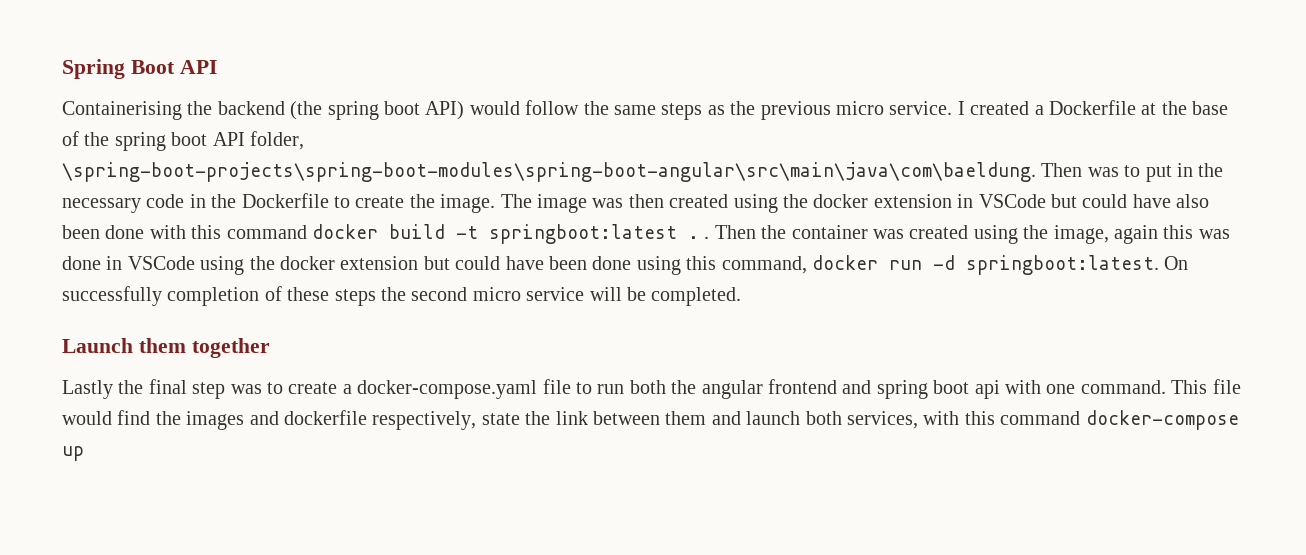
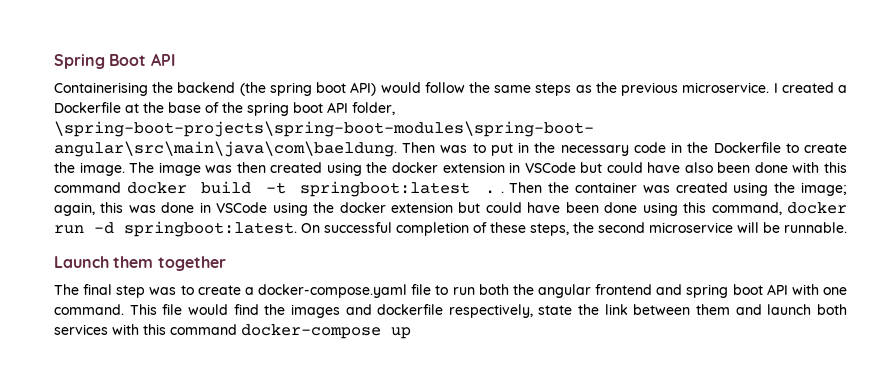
[835,101,953,115] micro service. -> [682,82,770,93] microservice.
[1053,225,1158,244] image, again -> [800,182,847,196] [54,202,95,216] image; again,
[62,286,162,306] successfully -> [324,222,392,233] successful
[334,289,376,306] steps -> [530,223,569,236] steps,
[472,287,585,301] micro service -> [649,222,733,233] microservice
[651,287,742,306] completed. -> [784,222,847,233] runnable.
[62,380,144,399] Lastly the -> [54,284,79,295] The
[974,380,1000,399] api -> [766,284,788,295] API
[846,411,918,429] services, -> [54,324,108,335] services

